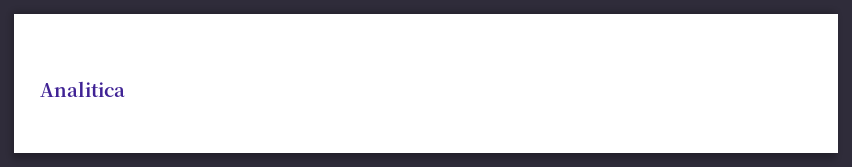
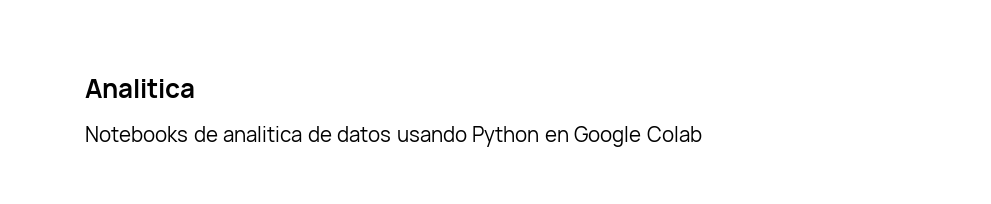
(125, 89) none -> [85,126,702,147] // Notebooks de analitica de datos usando Python en Google Colab

